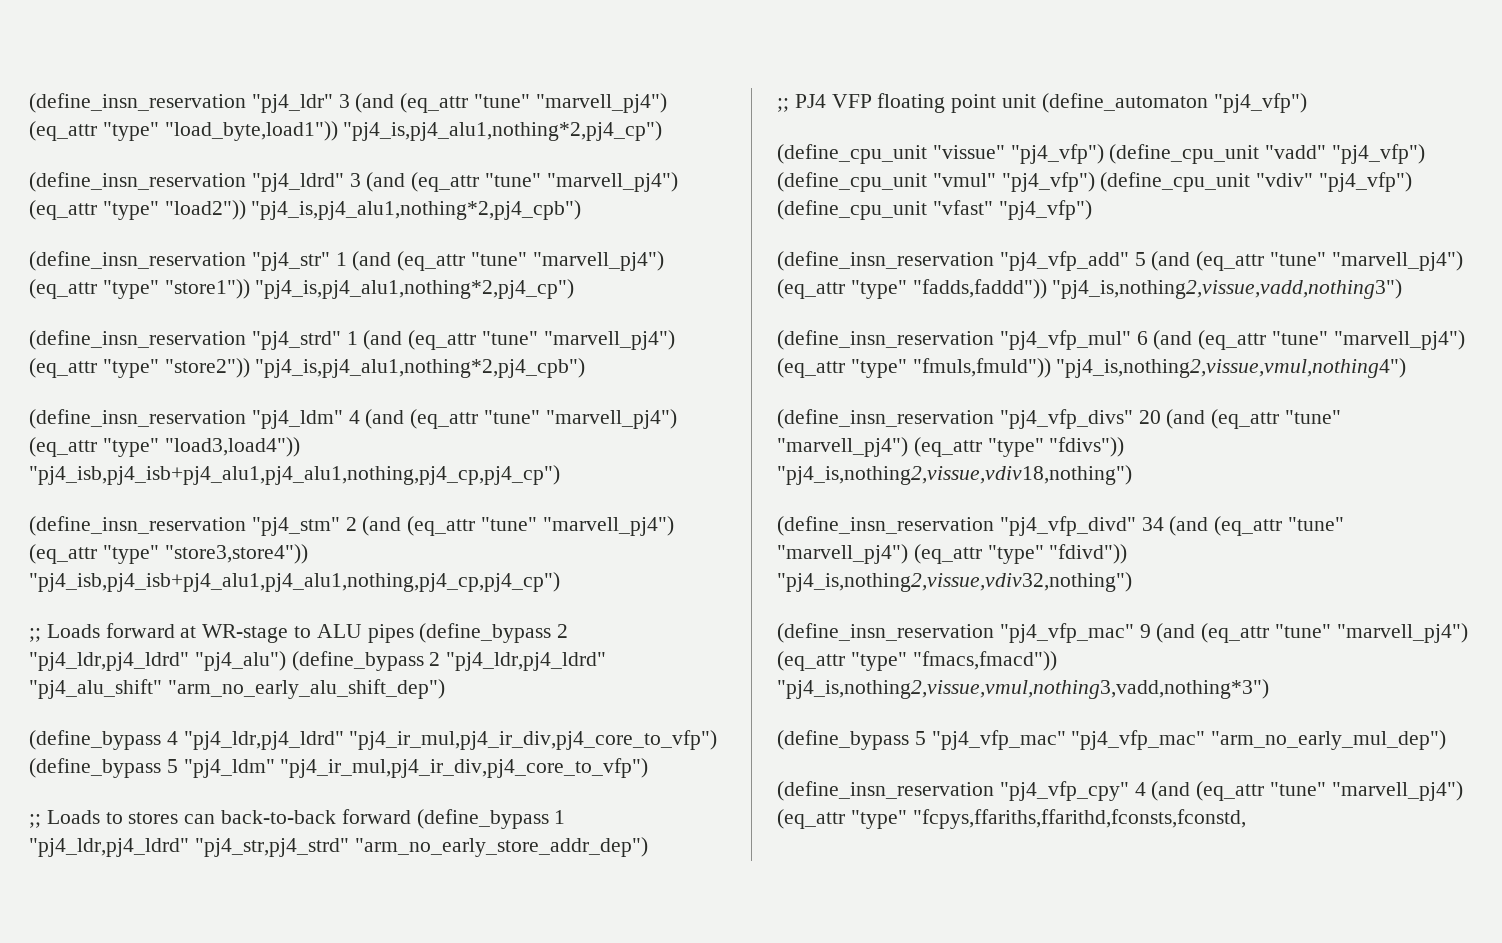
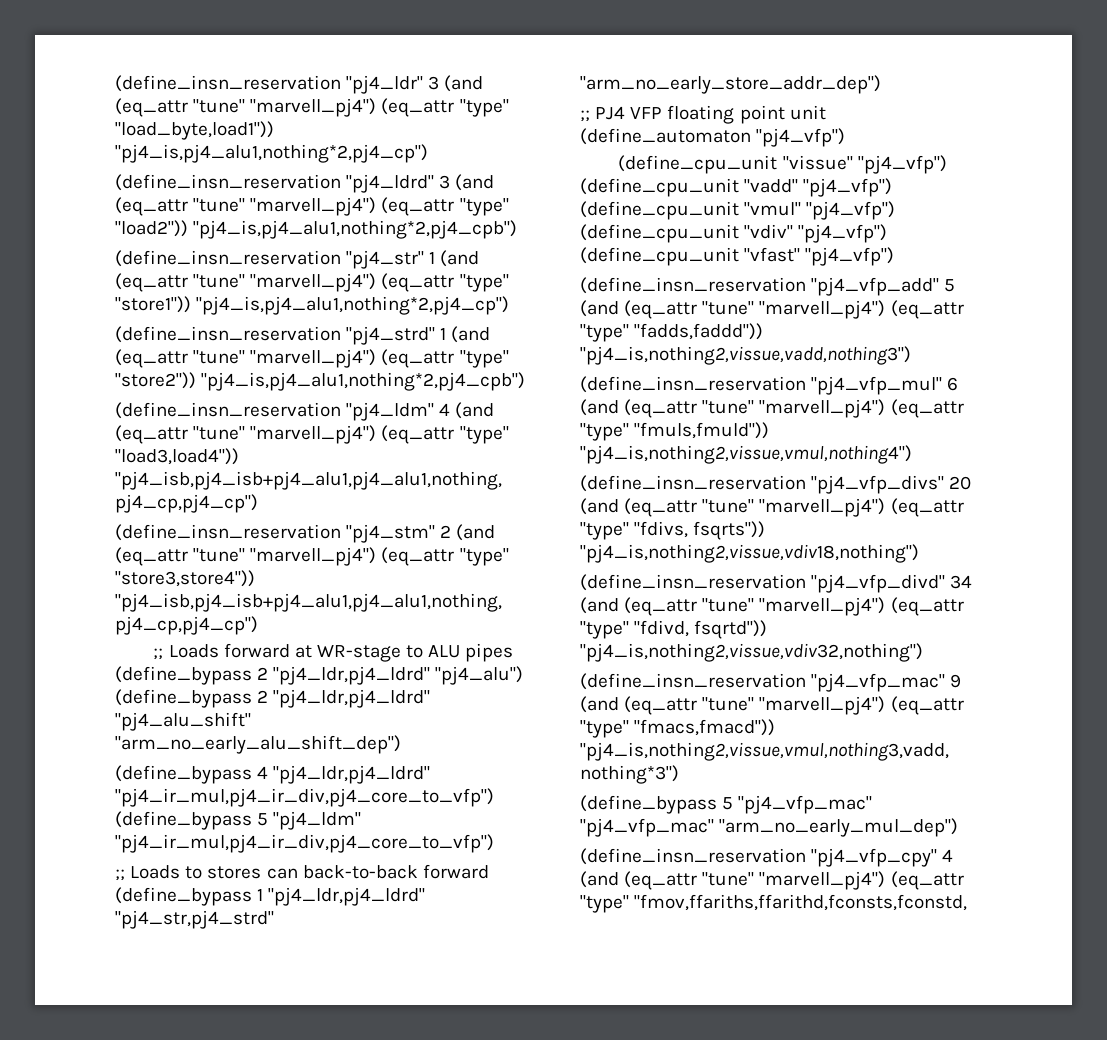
[1049,437,1125,457] "fdivs")) -> [634,521,766,540] "fdivs, fsqrts"))
[1049,544,1128,564] "fdivd")) -> [634,620,768,639] "fdivd, fsqrtd"))
[912,809,1246,829] "fcpys,ffariths,ffarithd,fconsts,fconstd, -> [634,894,968,911] "fmov,ffariths,ffarithd,fconsts,fconstd,

